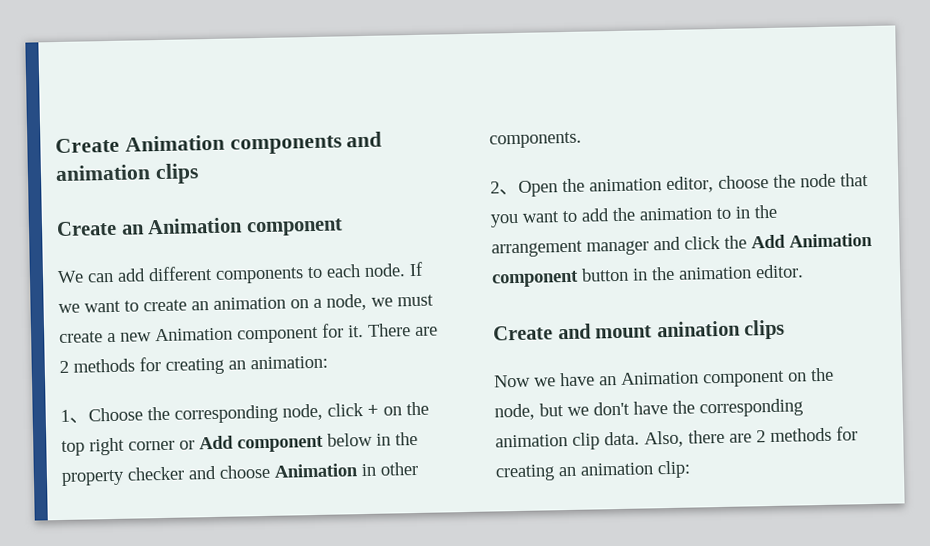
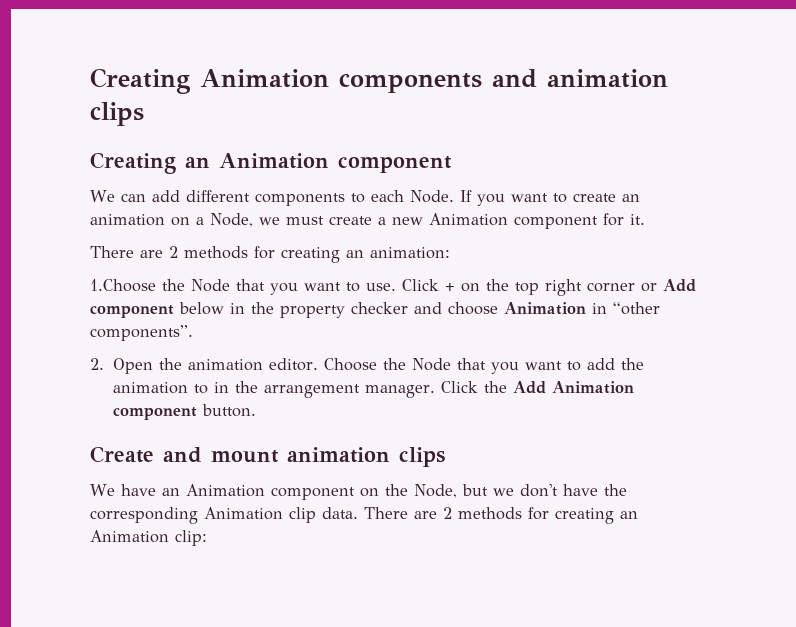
[55,137,120,154] Create -> [90,68,191,94] Creating
[56,220,117,237] Create -> [90,152,176,174] Creating
[364,261,424,277] [58,303,80,314] node. If we -> [409,190,505,206] Node. If you
[326,293,367,311] node, -> [210,213,253,227] Node,
(364, 331) none -> (645, 219) //
[60,403,364,424] 1、Choose the corresponding node, click -> [90,279,439,295] 1.Choose the Node that you want to use. Click
[380,461,418,476] [489,131,582,149] [490,173,836,197] other components. // 2、Open the animation editor, choose the node -> [613,302,660,315] [90,325,193,341] [90,358,451,374] “other components”. // 2. Open the animation editor. Choose the Node
[586,235,721,256] manager and click -> [364,381,478,398] manager. Click
[581,264,804,282] button in the animation editor. -> [201,404,256,417] button.
[656,319,786,340] [494,374,556,388] anination clips // Now we -> [287,447,445,467] [90,484,115,496] animation clips // We
[494,403,535,421] node, -> [413,484,457,498] Node,
[495,434,568,448] animation -> [204,507,283,520] Animation
[644,426,858,448] [495,462,654,482] Also, there are 2 methods for creating an animation -> [364,507,638,524] [90,530,169,543] There are 2 methods for creating an Animation

